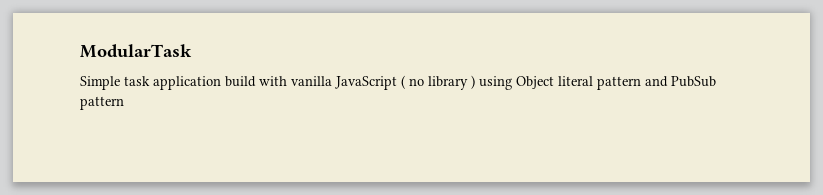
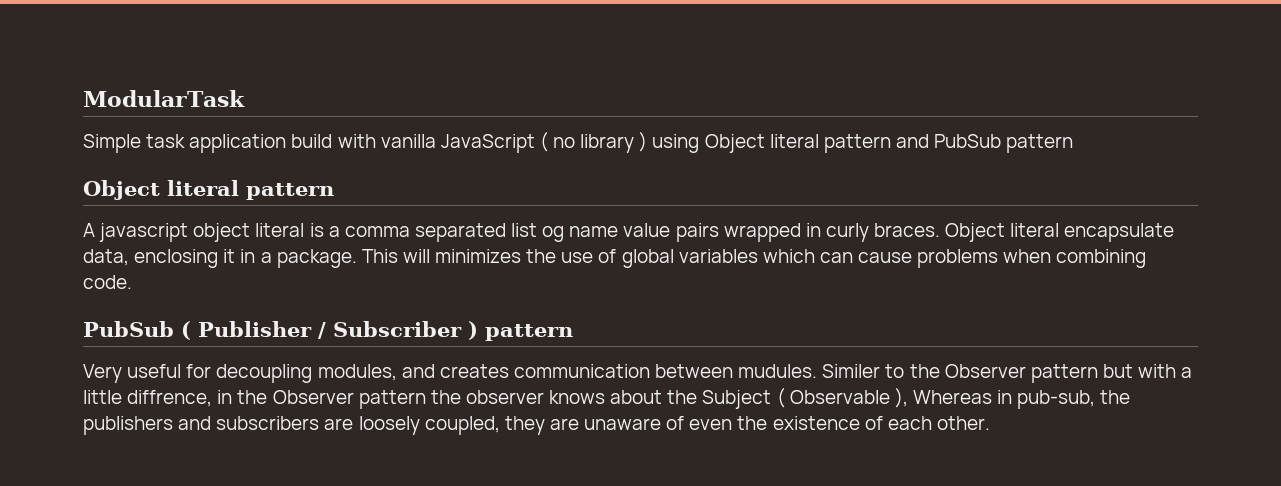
(124, 103) none -> [83,180,334,200] [83,223,1175,242] [83,249,1147,268] [83,275,132,289] [83,321,573,341] [83,364,1193,383] [83,388,1131,409] [83,416,990,435] // Object literal pattern // A javascript object literal is a comma separated list og name value pairs wrapped in curly braces. Object literal encapsulate data, enclosing it in a package. This will minimizes the use of global variables which can cause problems when combining code. // PubSub ( Publisher / Subscriber ) pattern // Very useful for decoupling modules, and creates communication between mudules. Similer to the Observer pattern but with a little diffrence, in the Observer pattern the observer knows about the Subject ( Observable ), Whereas in pub-sub, the publishers and subscribers are loosely coupled, they are unaware of even the existence of each other.

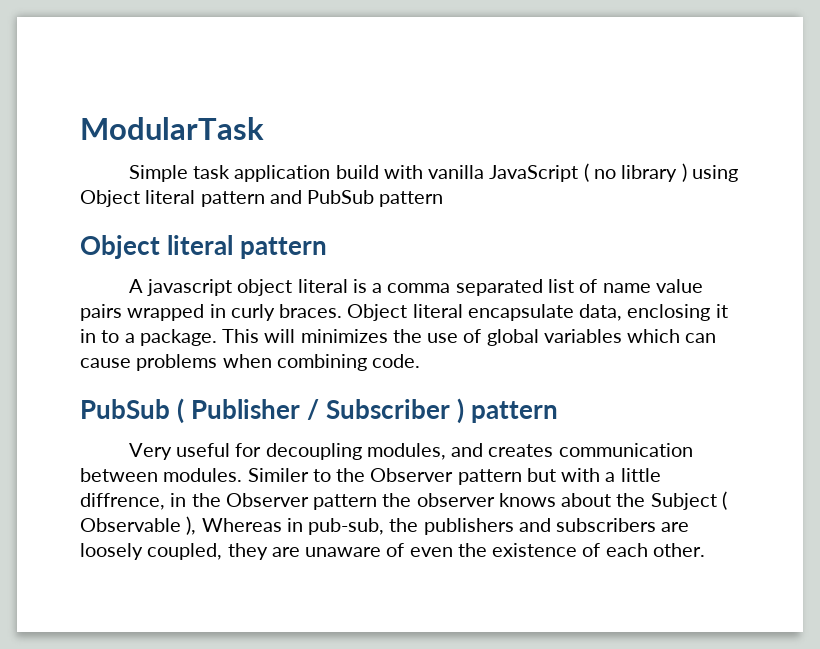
[542,226,565,242] og -> [579,279,598,293] of
(256, 256) none -> [101,330,120,343] to
[738,364,818,378] mudules. -> [163,468,243,482] modules.

